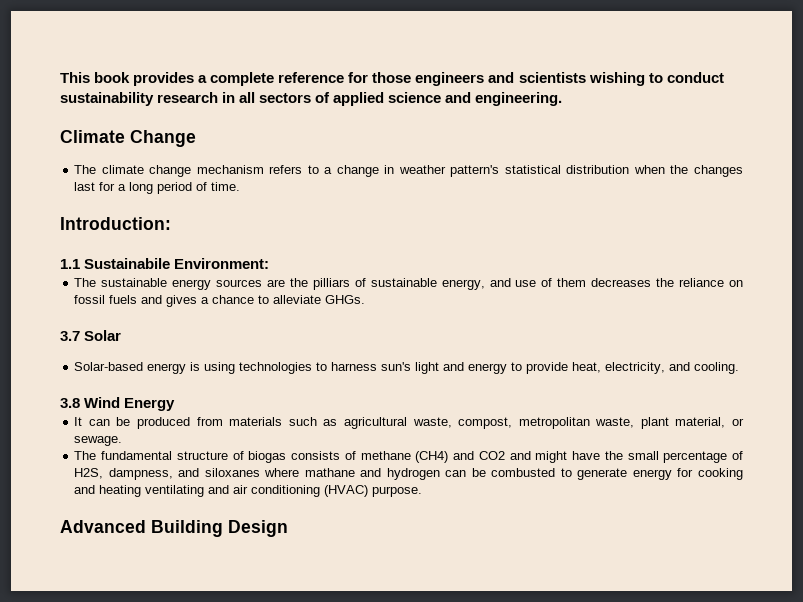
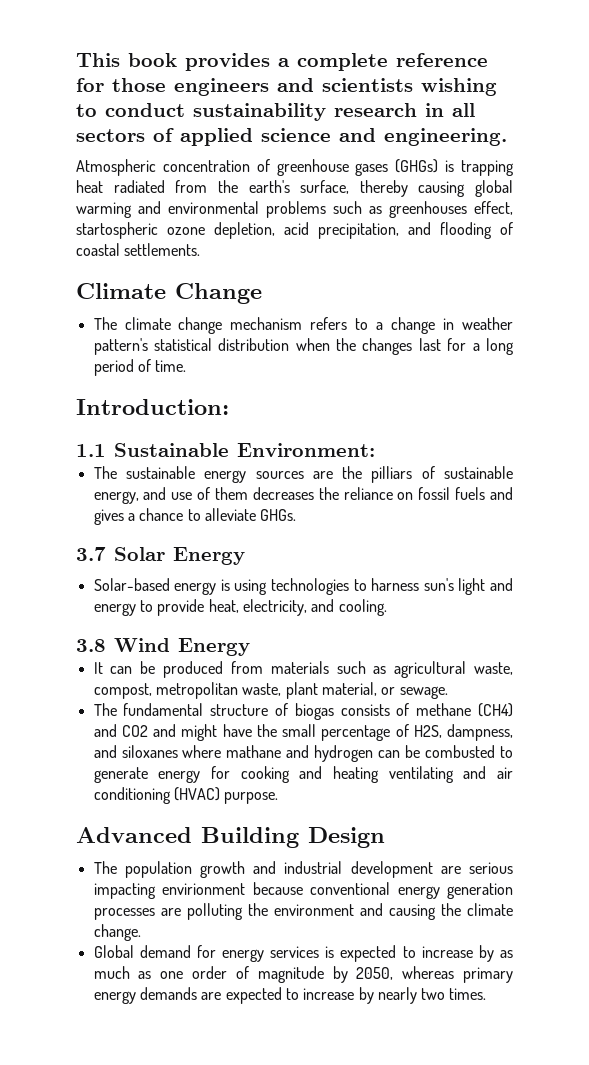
(563, 99) none -> [76,159,514,176] [76,180,513,197] [76,201,513,218] [76,222,513,239] [76,243,201,256] // Atmospheric concentration of greenhouse gases (GHGs) is trapping heat radiated from the earth's surface, thereby causing global warming and environmental problems such as greenhouses effect, startospheric ozone depletion, acid precipitation, and flooding of coastal settlements.
[84,258,171,269] Sustainabile -> [114,443,229,457] Sustainable
(122, 335) none -> [173,547,245,565] Energy
(288, 528) none -> [93,861,513,878] [93,882,513,899] [93,903,513,920] [93,924,141,941] [93,945,513,962] [93,966,513,983] [93,987,487,1004] // The population growth and industrial development are serious impacting envirionment because conventional energy generation processes are polluting the environment and causing the climate change. // Global demand for energy services is expected to increase by as much as one order of magnitude by 2050, whereas primary energy demands are expected to increase by nearly two times.

